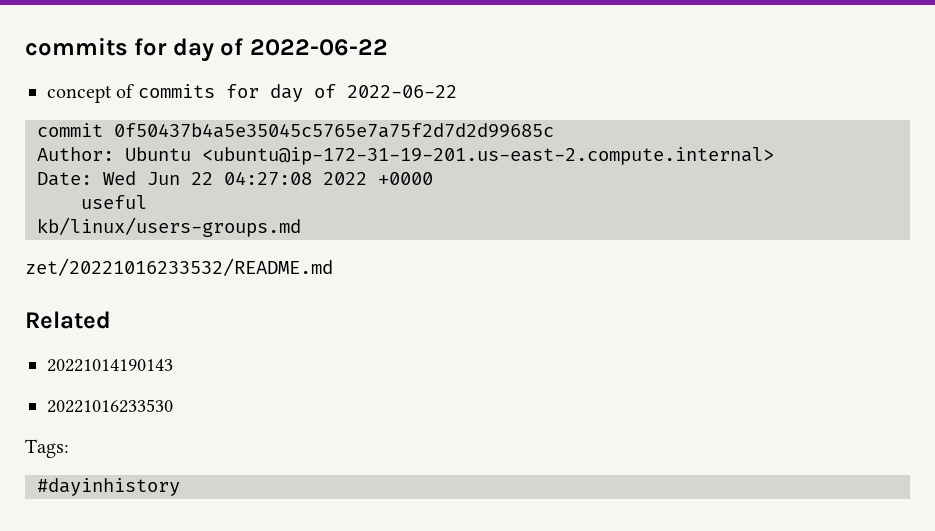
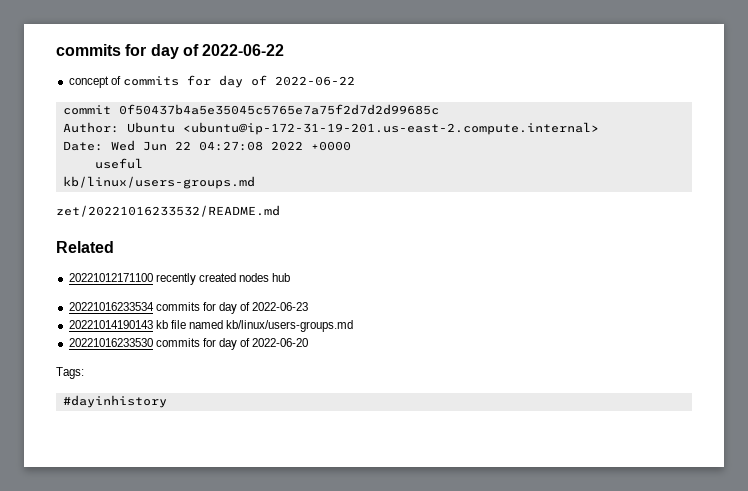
[47,359,173,372] [47,399,173,413] 20221014190143 // 20221016233530 -> [68,273,291,285] [68,302,309,314] [68,320,354,332] [68,338,309,350] 20221012171100 recently created nodes hub // 20221016233534 commits for day of 2022-06-23 // 20221014190143 kb file named kb/linux/users-groups.md // 20221016233530 commits for day of 2022-06-20

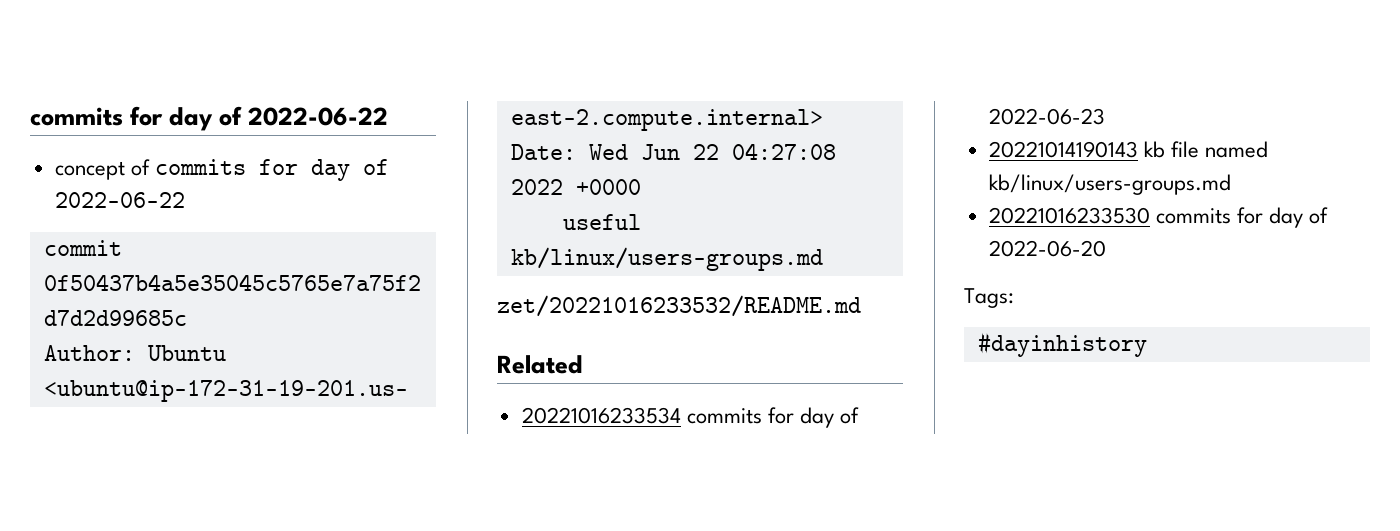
[68,273,291,285] // 20221012171100 recently created nodes hub -> (583, 364) none

